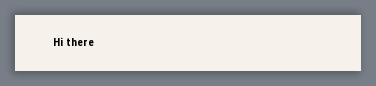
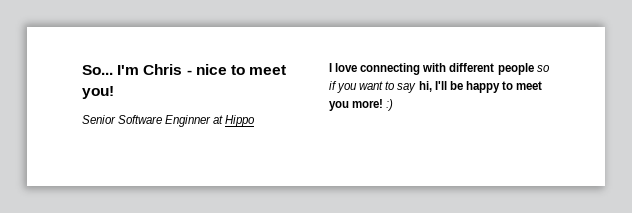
[53,37,95,46] Hi there -> [82,64,287,75] [82,86,114,99] [82,115,256,127] [329,63,550,75] [329,81,543,93] [329,99,394,111] So... I'm Chris - nice to meet you! // Senior Software Enginner at Hippo // I love connecting with different people so if you want to say hi, I'll be happy to meet you more! :)

